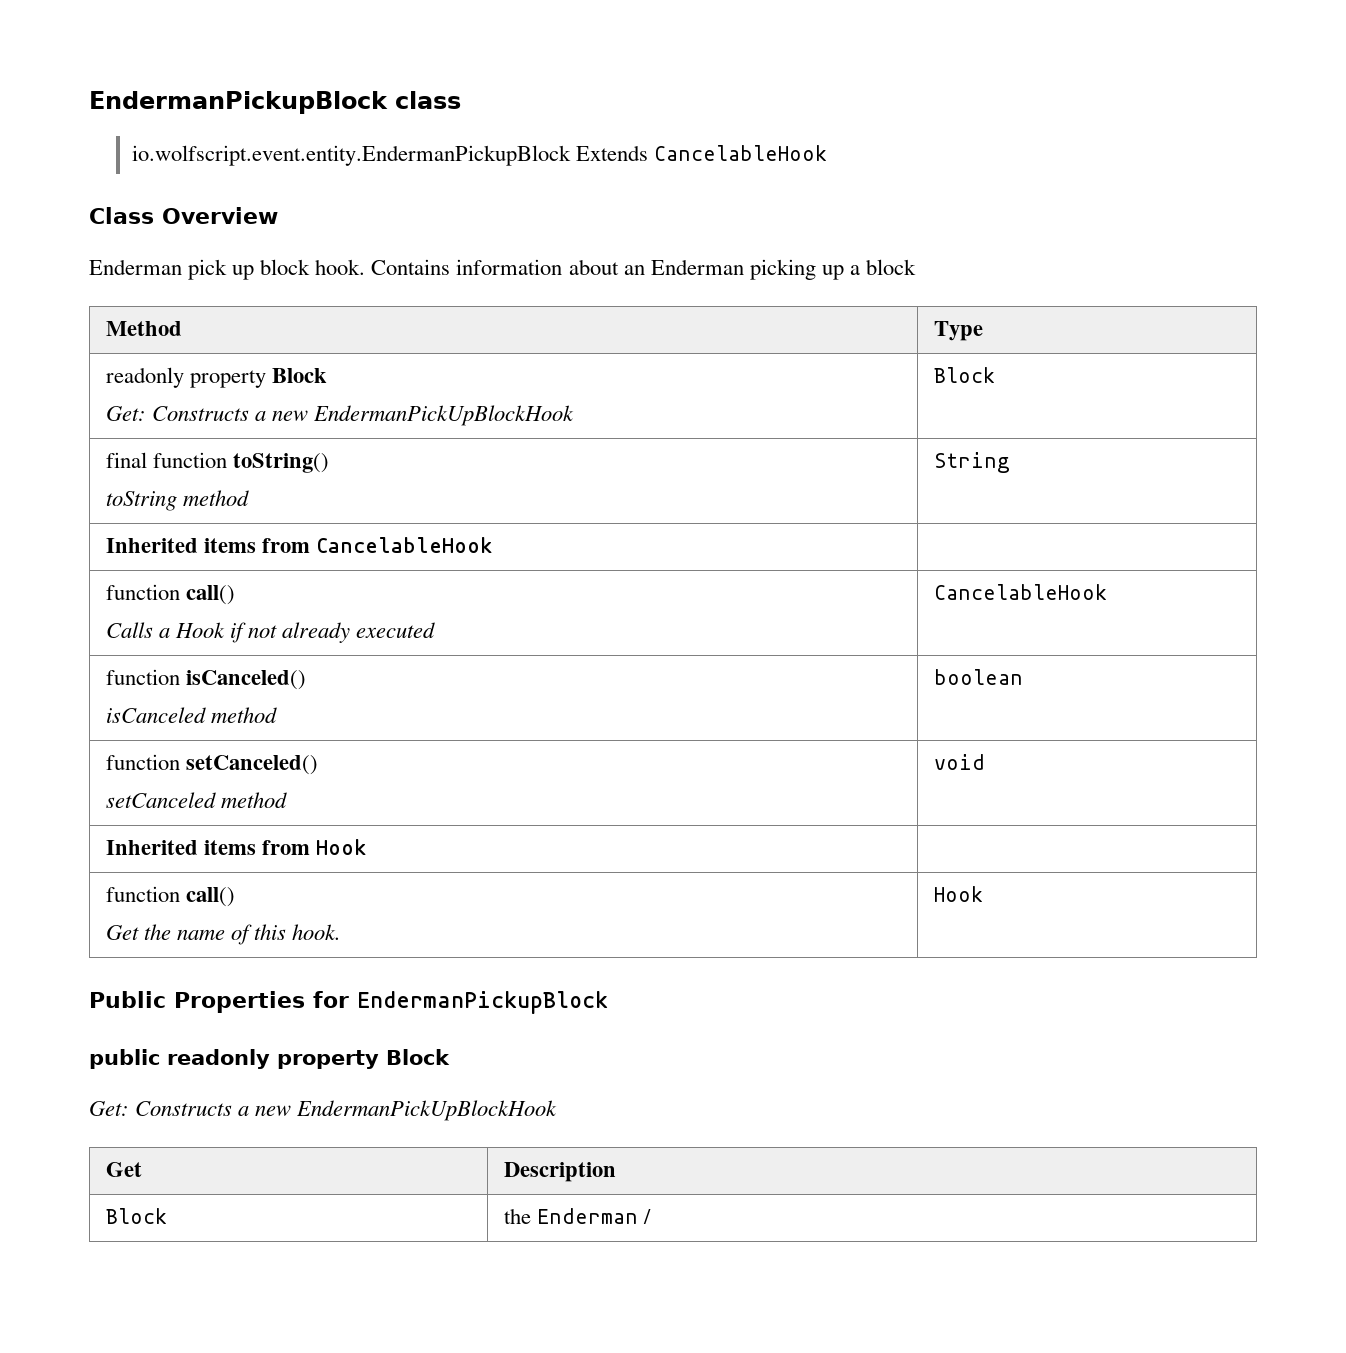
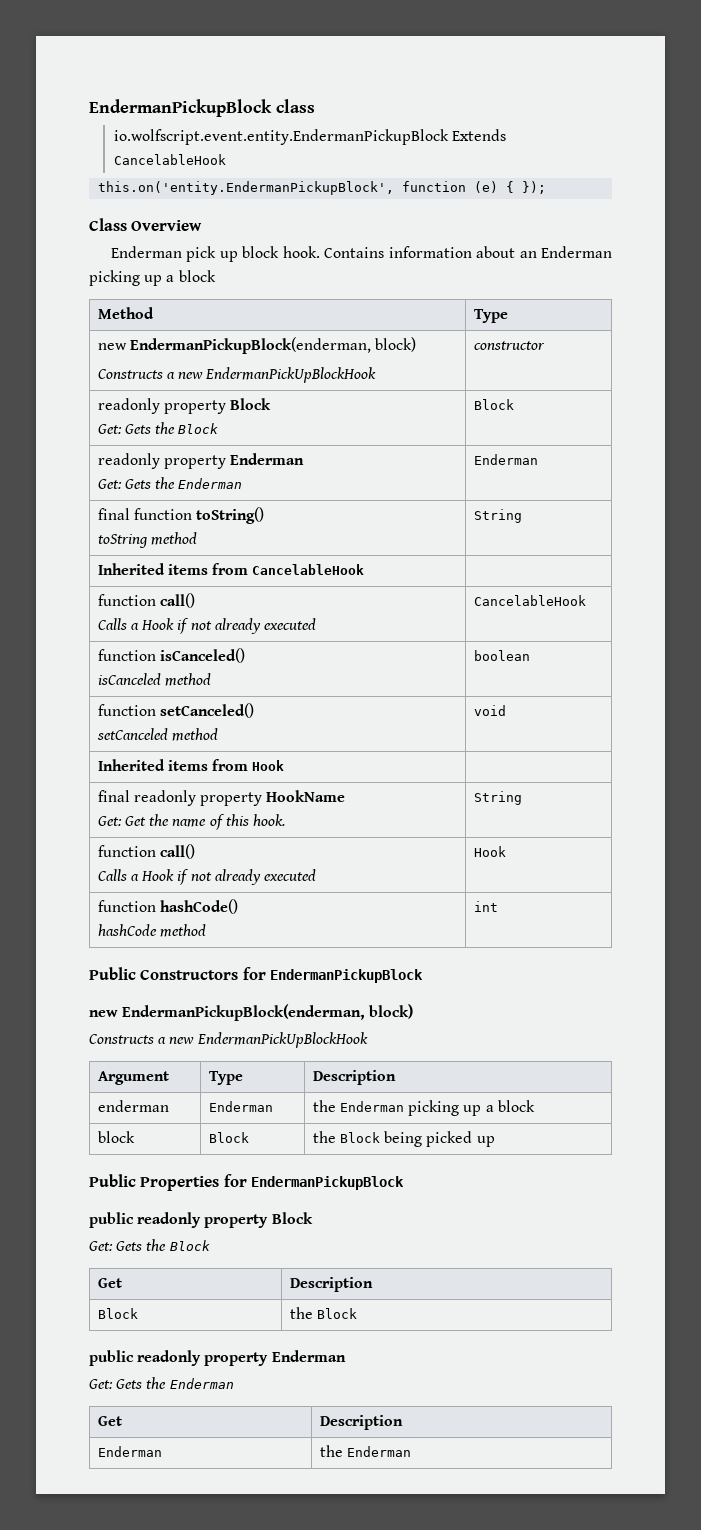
(828, 153) none -> [98,181,547,195] // this.on('entity.EndermanPickupBlock', function (e) { });
[105,367,327,388] [105,405,575,426] [933,367,995,383] readonly property Block // Get: Constructs a new EndermanPickUpBlockHook | Block -> [97,337,417,354] [97,367,377,383] [473,341,545,350] [97,398,272,414] [97,422,219,434] [473,399,514,410] [97,453,305,469] [97,477,243,489] [473,454,538,465] new EndermanPickupBlock(enderman, block) // Constructs a new EndermanPickUpBlockHook | constructor // readonly property Block // Get: Gets the Block | Block // readonly property Enderman // Get: Gets the Enderman | Enderman
[105,886,235,907] function call() // -> [97,790,346,806] [97,816,122,826] final readonly property HookName // Get:
[933,886,983,902] Hook -> [473,791,522,805] [97,844,195,859] [97,869,316,885] [473,846,506,857] [97,899,238,914] [97,924,206,937] [473,901,498,912] [89,967,424,983] [89,1004,414,1021] [89,1032,368,1048] [97,1071,169,1085] [208,1071,243,1085] [312,1070,396,1085] [97,1100,169,1112] [208,1101,273,1112] [312,1100,535,1116] [97,1131,135,1143] [208,1132,249,1143] [312,1131,495,1147] String // function call() // Calls a Hook if not already executed | Hook // function hashCode() // hashCode method | int // Public Constructors for EndermanPickupBlock // new EndermanPickupBlock(enderman, block) // Constructs a new EndermanPickUpBlockHook // Argument | Type | Description // enderman | Enderman | the Enderman picking up a block // block | Block | the Block being picked up
[135,1100,558,1121] Constructs a new EndermanPickUpBlockHook -> [116,1239,210,1251] Gets the Block
[536,1208,651,1224] Enderman / -> [316,1308,357,1319] [89,1350,346,1366] [89,1377,234,1389] [97,1416,122,1426] [319,1415,403,1430] [97,1446,162,1457] [319,1445,411,1457] Block // public readonly property Enderman // Get: Gets the Enderman // Get | Description // Enderman | the Enderman

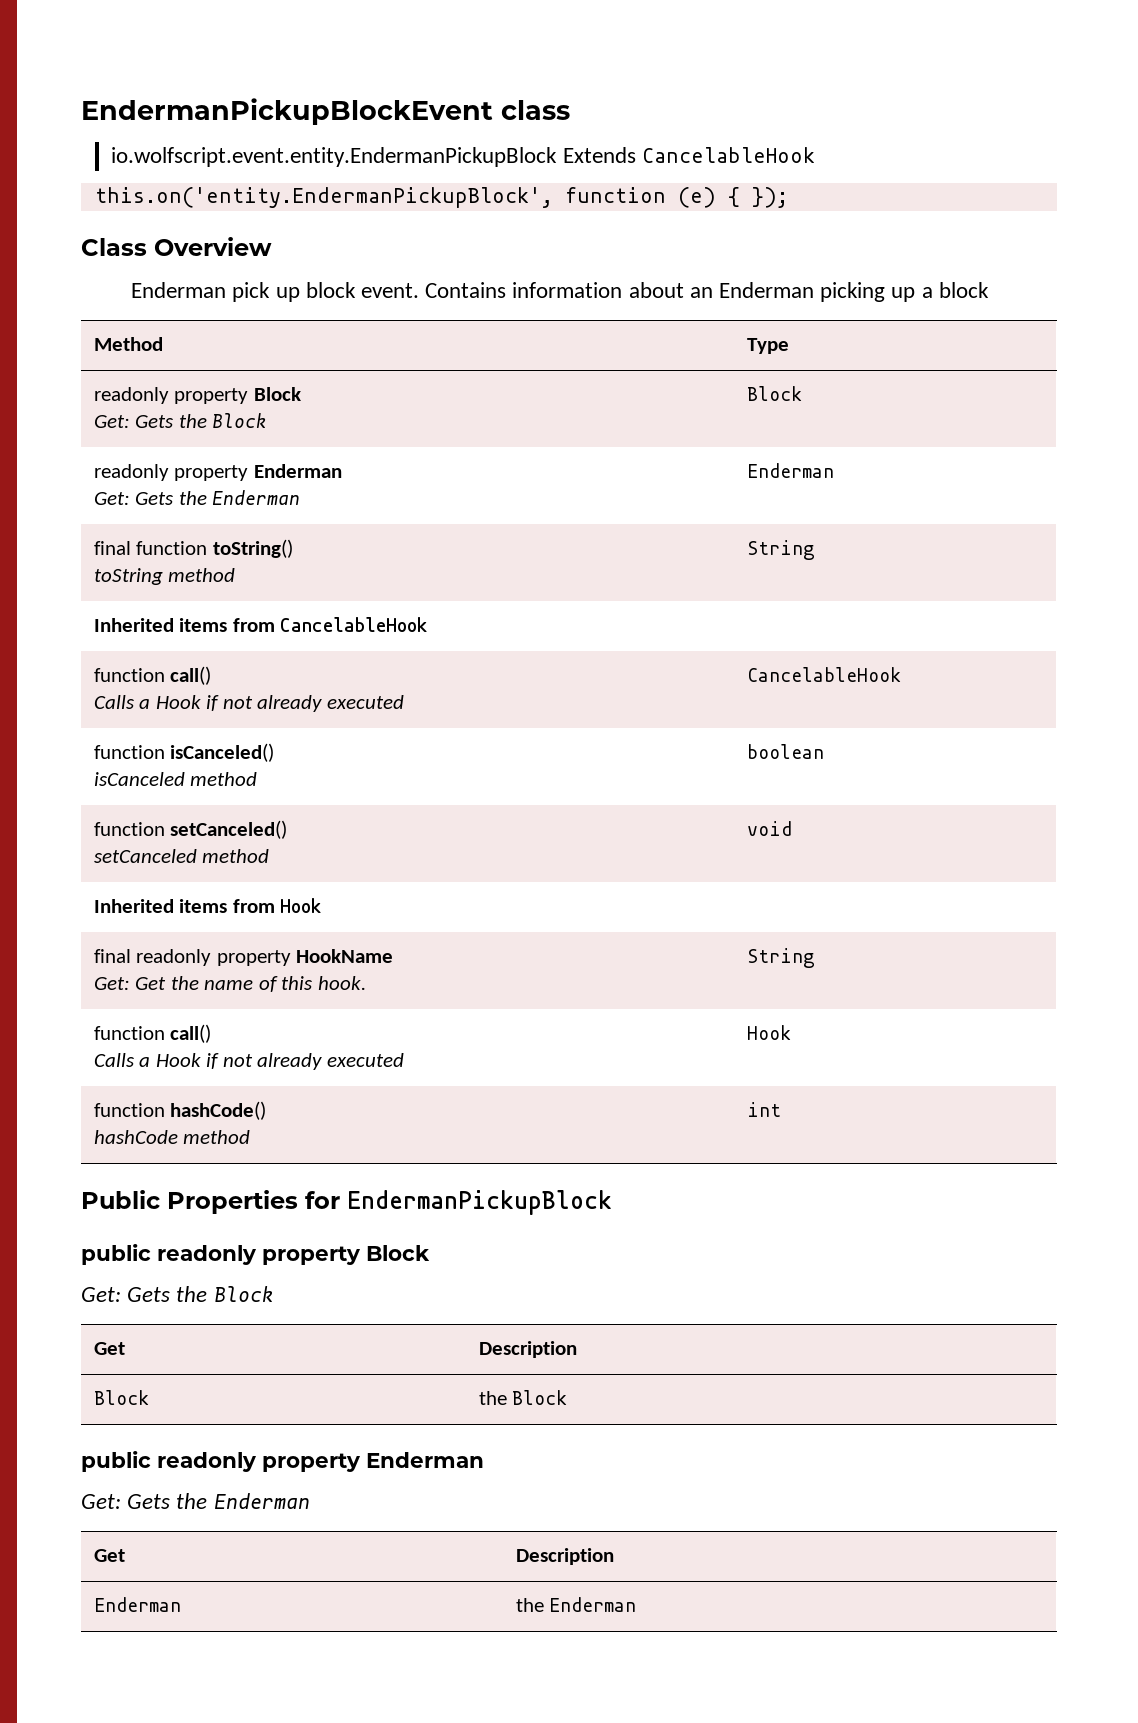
[89,99,272,117] EndermanPickupBlock -> [81,98,493,125] EndermanPickupBlockEvent
[282,246,320,258] hook. -> [361,283,420,298] event.
[97,337,417,354] [97,367,377,383] [473,341,545,350] // new EndermanPickupBlock(enderman, block) // Constructs a new EndermanPickUpBlockHook | constructor -> (789, 346) none
[89,967,424,983] [89,1004,414,1021] [89,1032,368,1048] [97,1071,169,1085] [208,1071,243,1085] [312,1070,396,1085] [97,1100,169,1112] [208,1101,273,1112] [312,1100,535,1116] [97,1131,135,1143] [208,1132,249,1143] [312,1131,495,1147] // Public Constructors for EndermanPickupBlock // new EndermanPickupBlock(enderman, block) // Constructs a new EndermanPickUpBlockHook // Argument | Type | Description // enderman | Enderman | the Enderman picking up a block // block | Block | the Block being picked up -> (781, 1109) none

